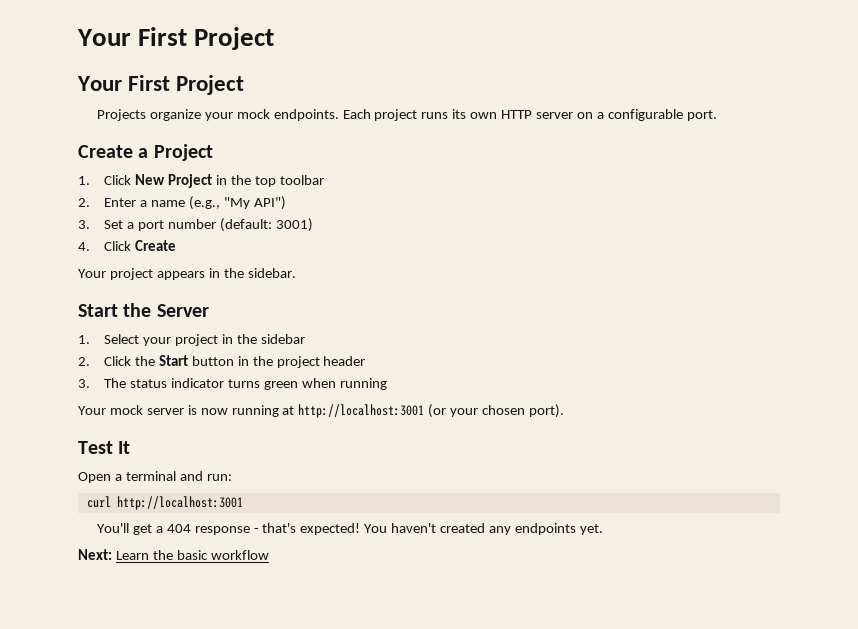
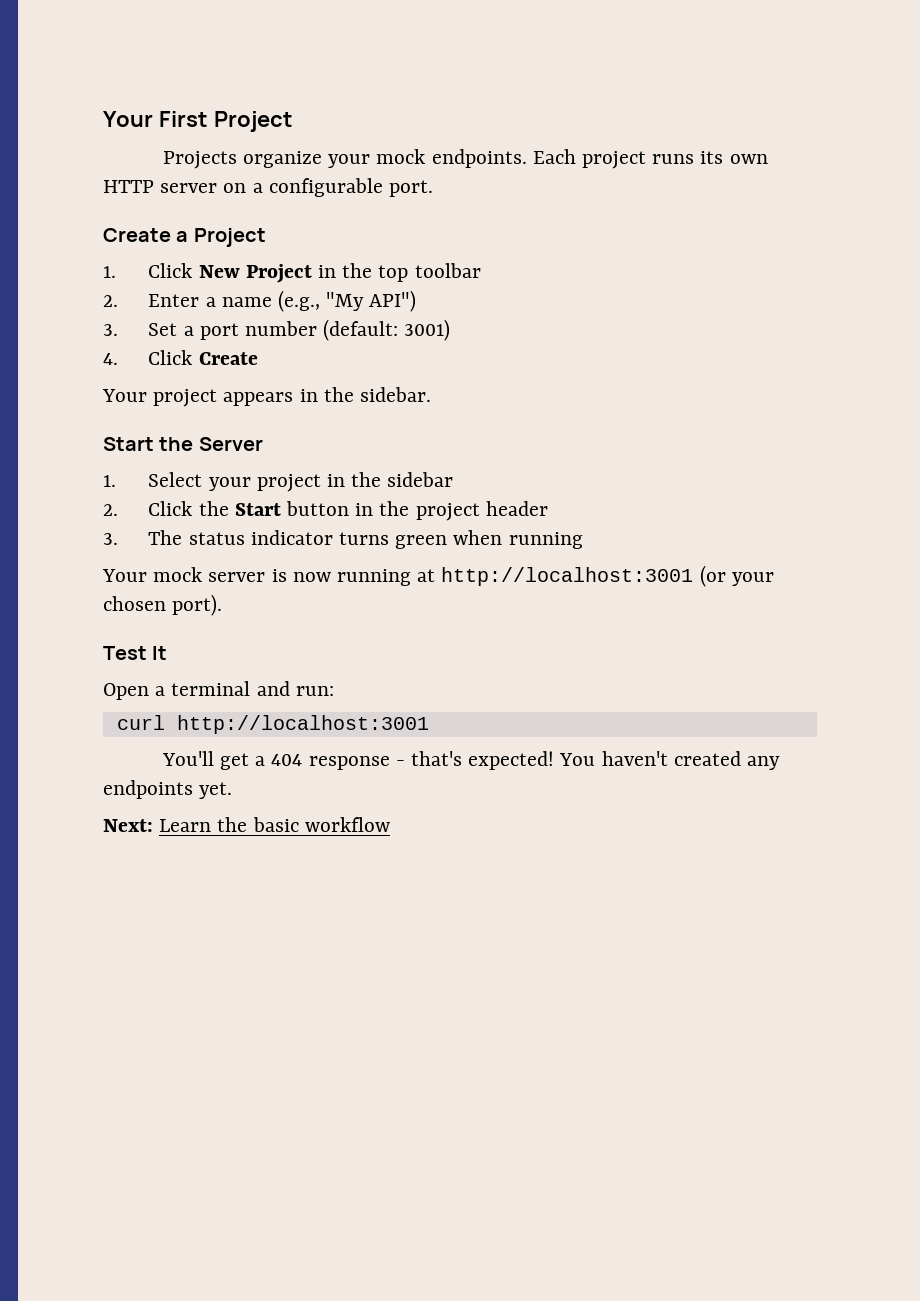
[77,27,275,50] [77,75,245,95] Your First Project // Your First Project -> [103,111,293,132] Your First Project

